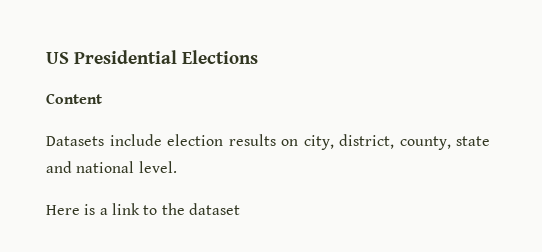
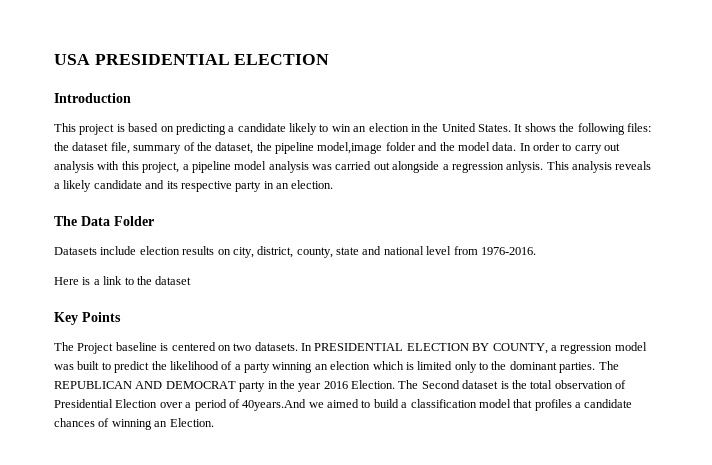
[46,50,258,64] [46,93,102,104] US Presidential Elections // Content -> [54,54,330,65] [54,93,131,103] [54,123,651,135] [54,142,621,154] [54,161,652,173] [54,180,334,192] [54,216,154,226] USA PRESIDENTIAL ELECTION // Introduction // This project is based on predicting a candidate likely to win an election in the United States. It shows the following files: the dataset file, summary of the dataset, the pipeline model,image folder and the model data. In order to carry out analysis with this project, a pipeline model analysis was carried out alongside a regression anlysis. This analysis reveals a likely candidate and its respective party in an election. // The Data Folder
[138,161,177,173] level. -> [426,246,536,255] level from 1976-2016.
(240, 209) none -> [54,312,121,325] [54,342,647,354] [54,361,619,373] [54,380,626,392] [54,399,633,411] [54,418,214,430] // Key Points // The Project baseline is centered on two datasets. In PRESIDENTIAL ELECTION BY COUNTY, a regression model was built to predict the likelihood of a party winning an election which is limited only to the dominant parties. The REPUBLICAN AND DEMOCRAT party in the year 2016 Election. The Second dataset is the total observation of Presidential Election over a period of 40years.And we aimed to build a classification model that profiles a candidate chances of winning an Election.

